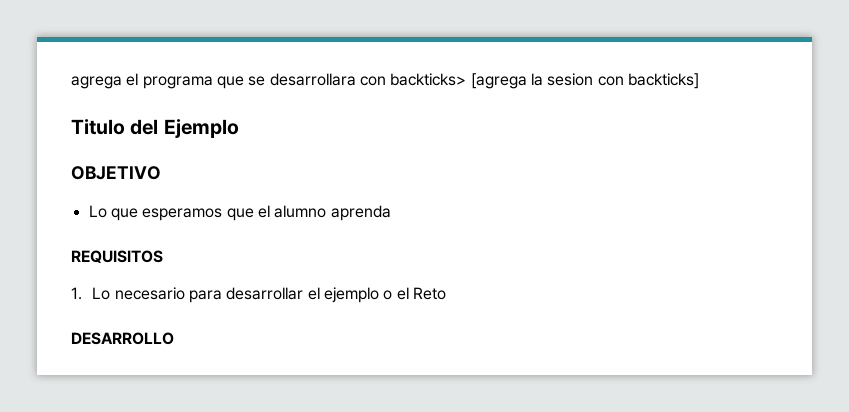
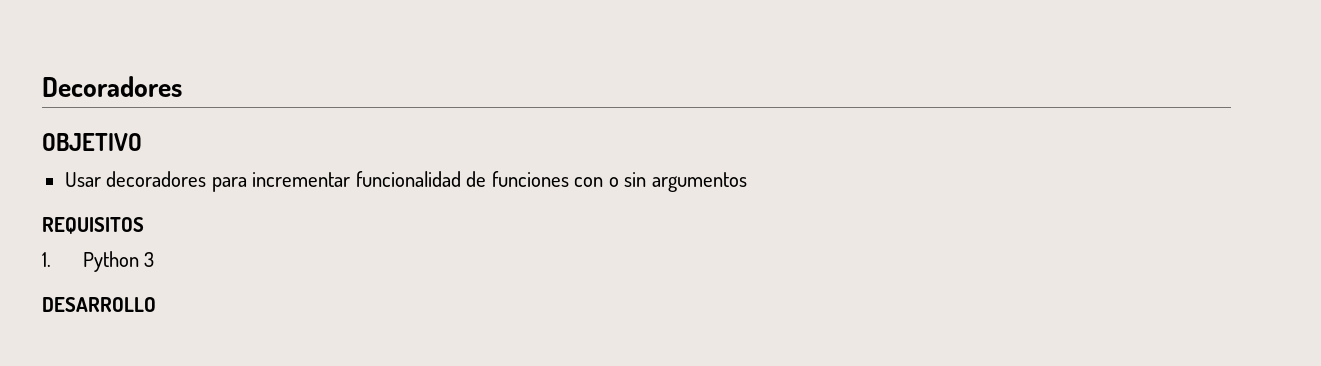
[71,73,699,89] [71,119,239,138] [71,166,161,180] [88,205,391,221] [71,250,163,263] [71,287,446,303] agrega el programa que se desarrollara con backticks> [agrega la sesion con backticks] // Titulo del Ejemplo // OBJETIVO // Lo que esperamos que el alumno aprenda // REQUISITOS // 1. Lo necesario para desarrollar el ejemplo o el Reto -> [42,76,182,97] [42,133,142,151] [64,171,747,192] [42,217,144,234] [42,251,155,272] Decoradores // OBJETIVO // Usar decoradores para incrementar funcionalidad de funciones con o sin argumentos // REQUISITOS // 1. Python 3

